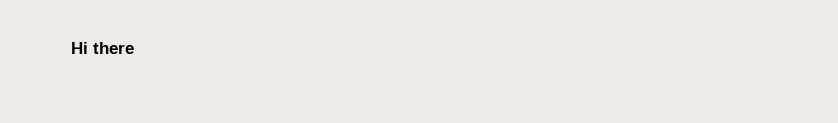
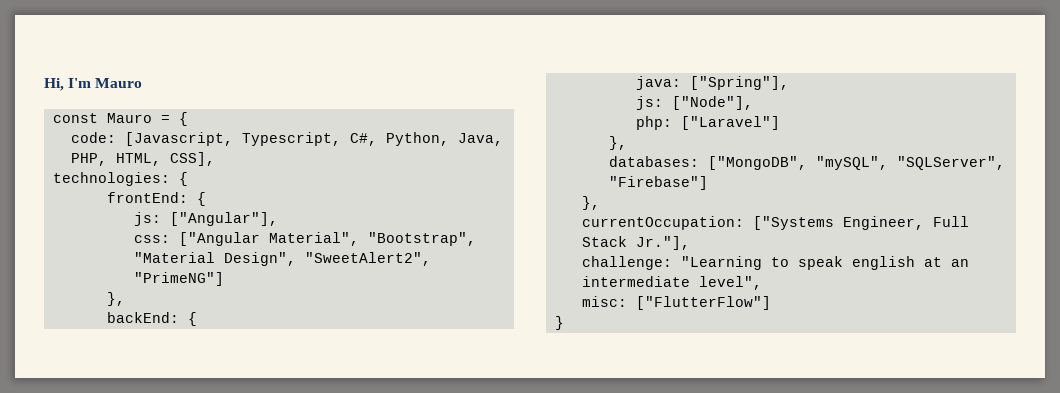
[71,42,134,54] Hi there -> [44,78,143,91] [52,112,188,126] [70,132,503,146] [70,152,215,166] [52,172,188,186] [106,192,206,206] [133,212,278,226] [133,232,476,246] [133,252,431,266] [133,272,224,286] [106,292,125,306] [106,312,197,326] [635,76,789,90] [635,96,753,110] [635,116,780,130] [608,136,627,150] [608,156,1005,170] [608,176,708,190] [581,196,600,210] [581,216,969,230] [581,236,690,250] [581,256,969,270] [581,276,762,290] [581,296,771,310] [554,316,564,330] Hi, I'm Mauro // const Mauro = { // code: [Javascript, Typescript, C#, Python, Java, PHP, HTML, CSS], // technologies: { // frontEnd: { // js: ["Angular"], // css: ["Angular Material", "Bootstrap", "Material Design", "SweetAlert2", "PrimeNG"] // }, // backEnd: { // java: ["Spring"], // js: ["Node"], // php: ["Laravel"] // }, // databases: ["MongoDB", "mySQL", "SQLServer", "Firebase"] // }, // currentOccupation: ["Systems Engineer, Full Stack Jr."], // challenge: "Learning to speak english at an intermediate level", // misc: ["FlutterFlow"] // }

